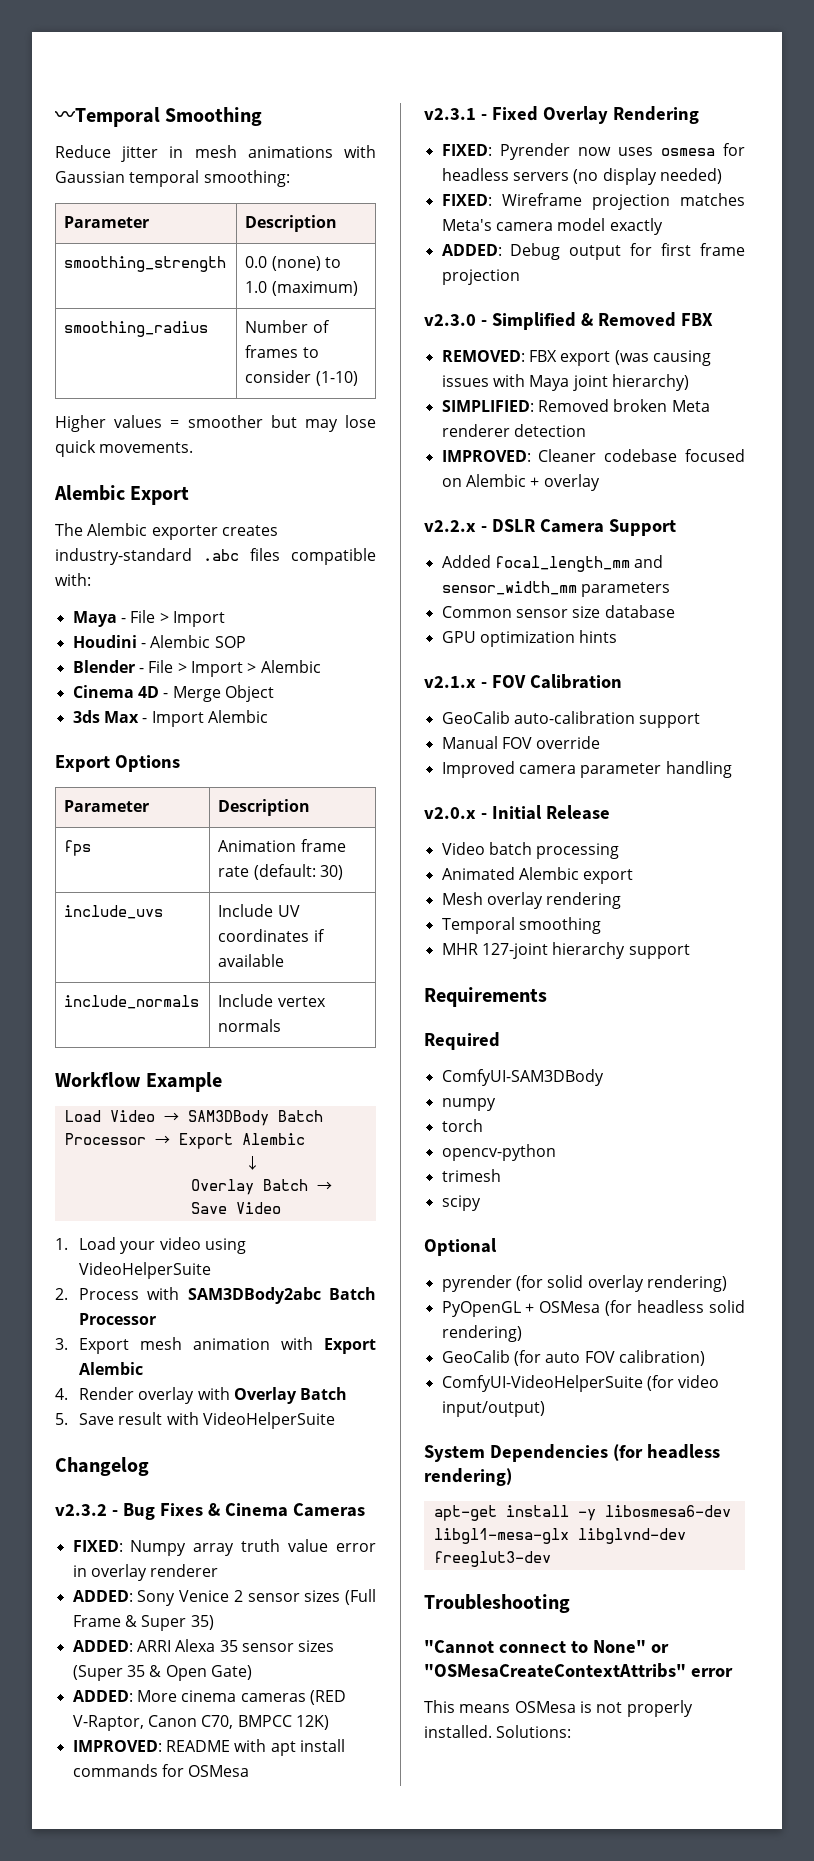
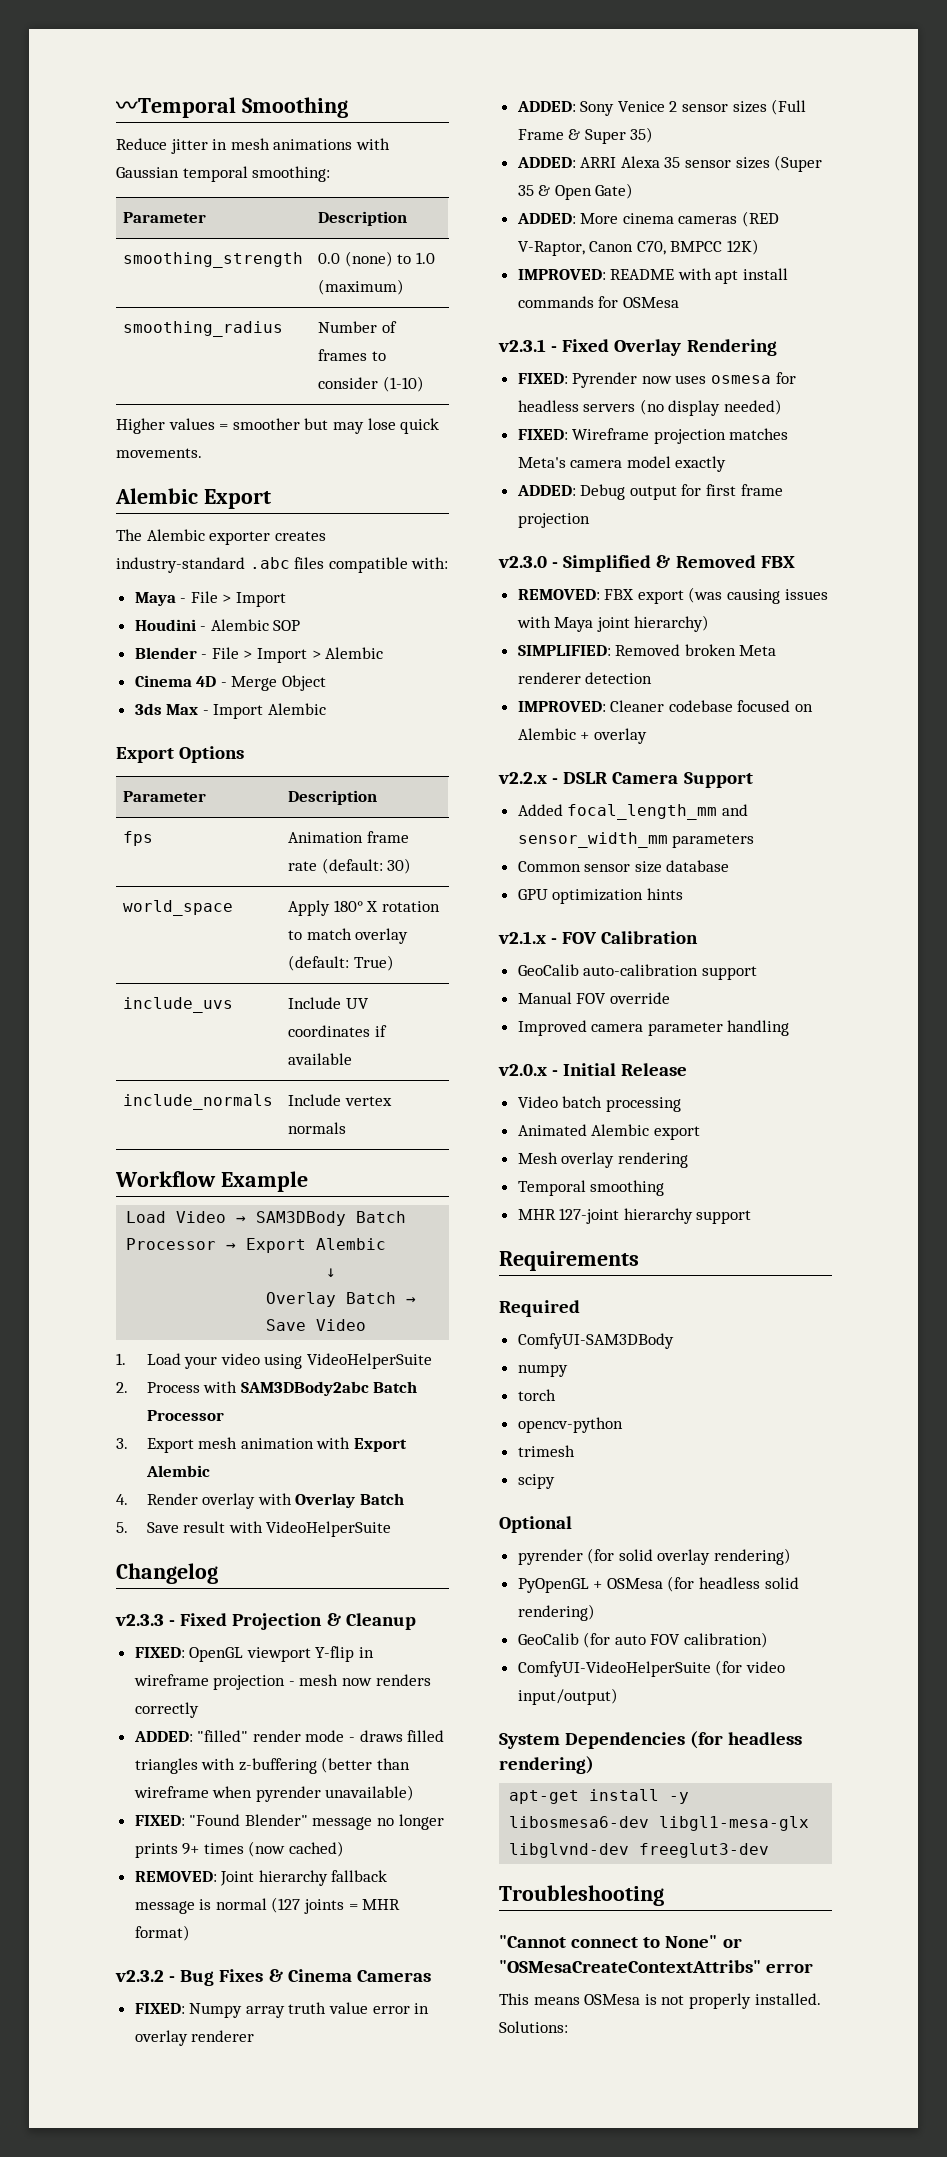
(344, 872) none -> [123,900,234,916] [288,900,440,916] [288,928,409,944] [288,955,394,971] // world_space | Apply 180° X rotation to match overlay (default: True)
(149, 1466) none -> [115,1613,416,1630] [134,1646,375,1662] [133,1674,431,1690] [134,1702,199,1718] [133,1730,445,1742] [134,1757,411,1774] [133,1785,415,1802] [134,1814,444,1830] [134,1841,345,1858] [134,1870,388,1886] [134,1897,401,1914] [134,1925,190,1941] // v2.3.3 - Fixed Projection & Cleanup // FIXED: OpenGL viewport Y-flip in wireframe projection - mesh now renders correctly // ADDED: "filled" render mode - draws filled triangles with z-buffering (better than wireframe when pyrender unavailable) // FIXED: "Found Blender" message no longer prints 9+ times (now cached) // REMOVED: Joint hierarchy fallback message is normal (127 joints = MHR format)

